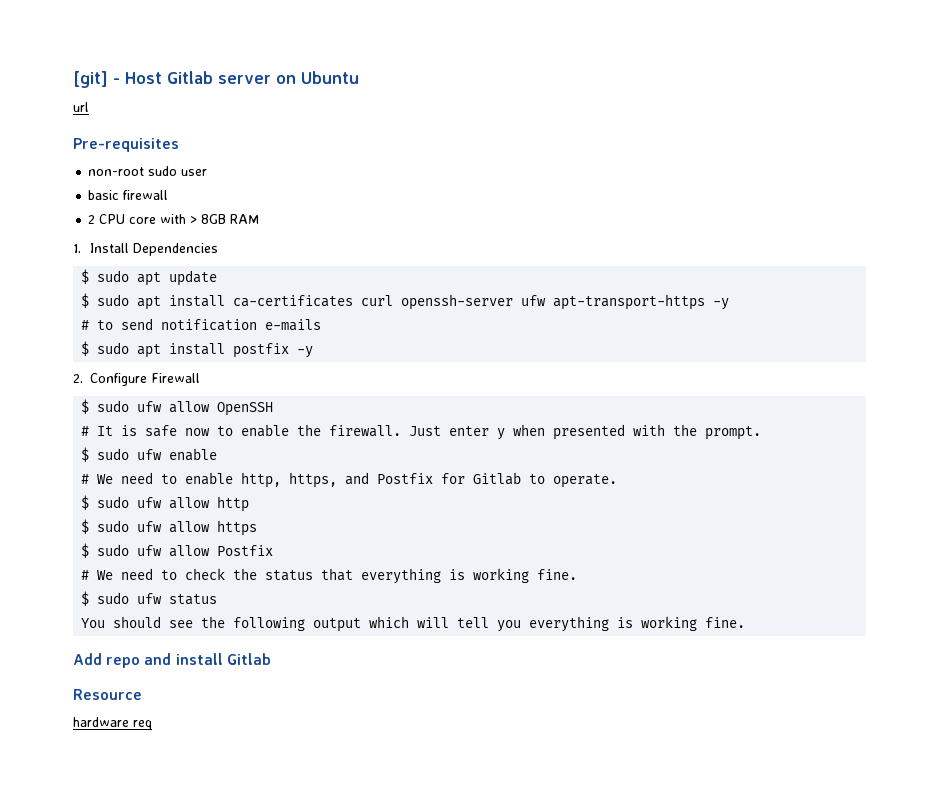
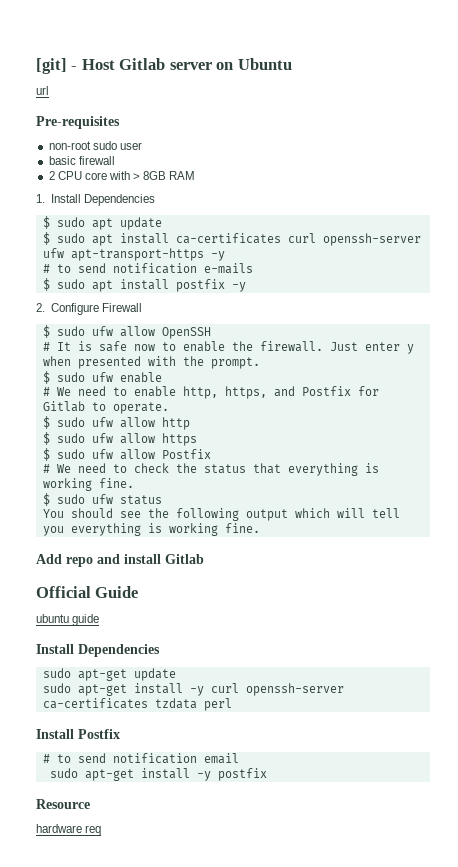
(271, 659) none -> [36,586,139,598] [36,614,100,626] [36,644,160,657] [42,668,176,681] [42,683,344,696] [42,698,232,711] [36,729,120,739] [42,753,239,764] [49,768,267,781] // Official Guide // ubuntu guide // Install Dependencies // sudo apt-get update // sudo apt-get install -y curl openssh-server ca-certificates tzdata perl // Install Postfix // # to send notification email // sudo apt-get install -y postfix

